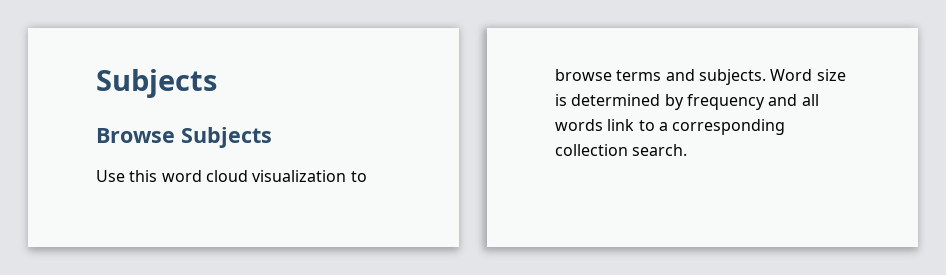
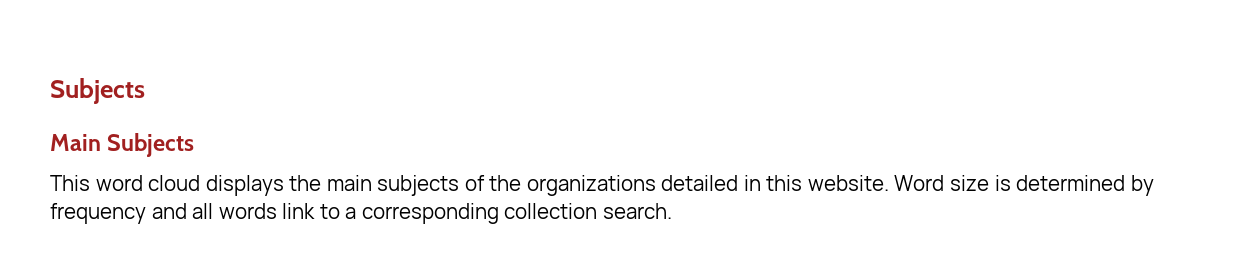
[96,69,217,98] [96,127,272,148] [96,170,367,182] [555,69,766,85] Subjects // Browse Subjects // Use this word cloud visualization to browse terms and subjects. -> [50,78,145,104] [50,133,195,157] [50,175,889,196] Subjects // Main Subjects // This word cloud displays the main subjects of the organizations detailed in this website.

